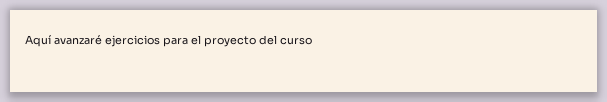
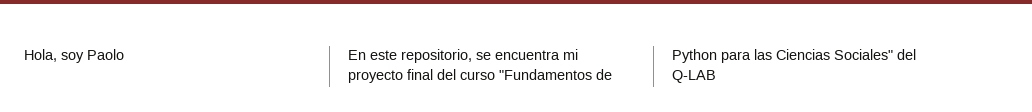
[25,35,312,47] Aquí avanzaré ejercicios para el proyecto del curso -> [24,49,124,63] [348,49,578,63] [348,69,612,83] [672,49,916,63] [672,70,716,83] Hola, soy Paolo // En este repositorio, se encuentra mi proyecto final del curso "Fundamentos de Python para las Ciencias Sociales" del Q-LAB

